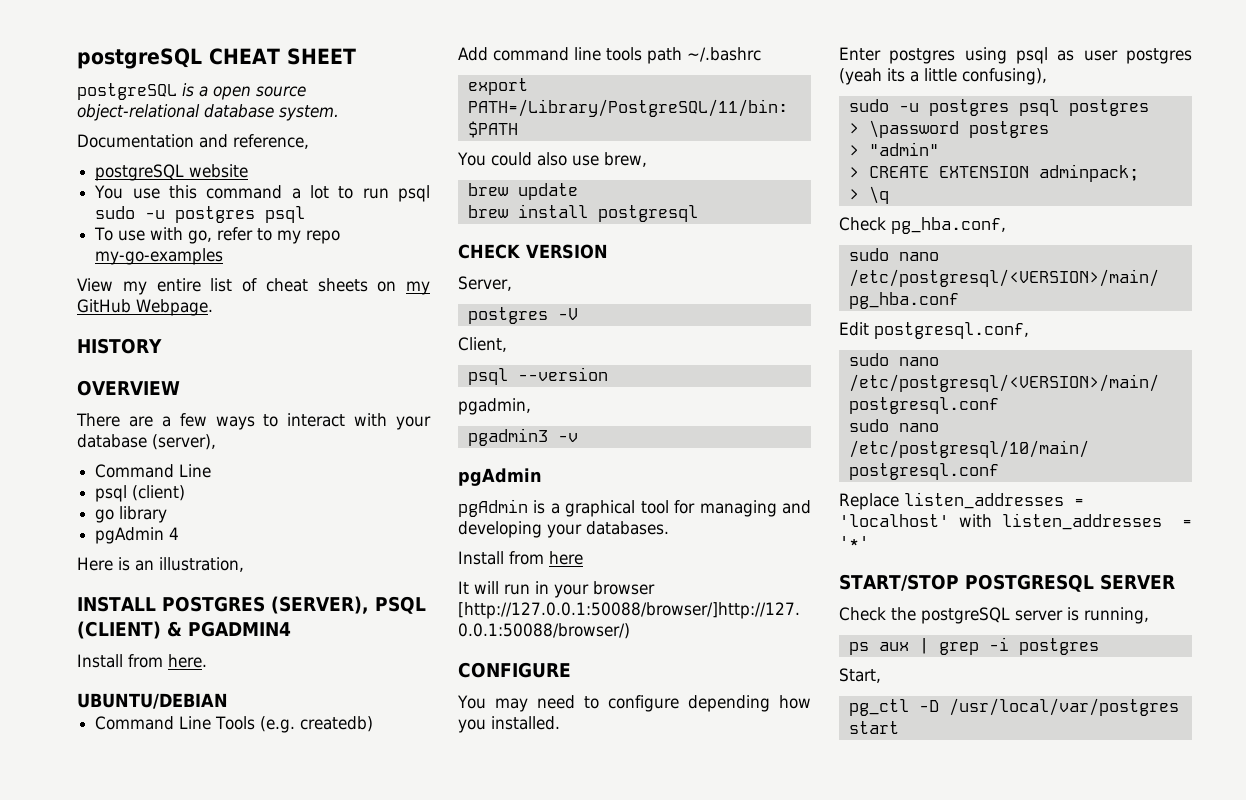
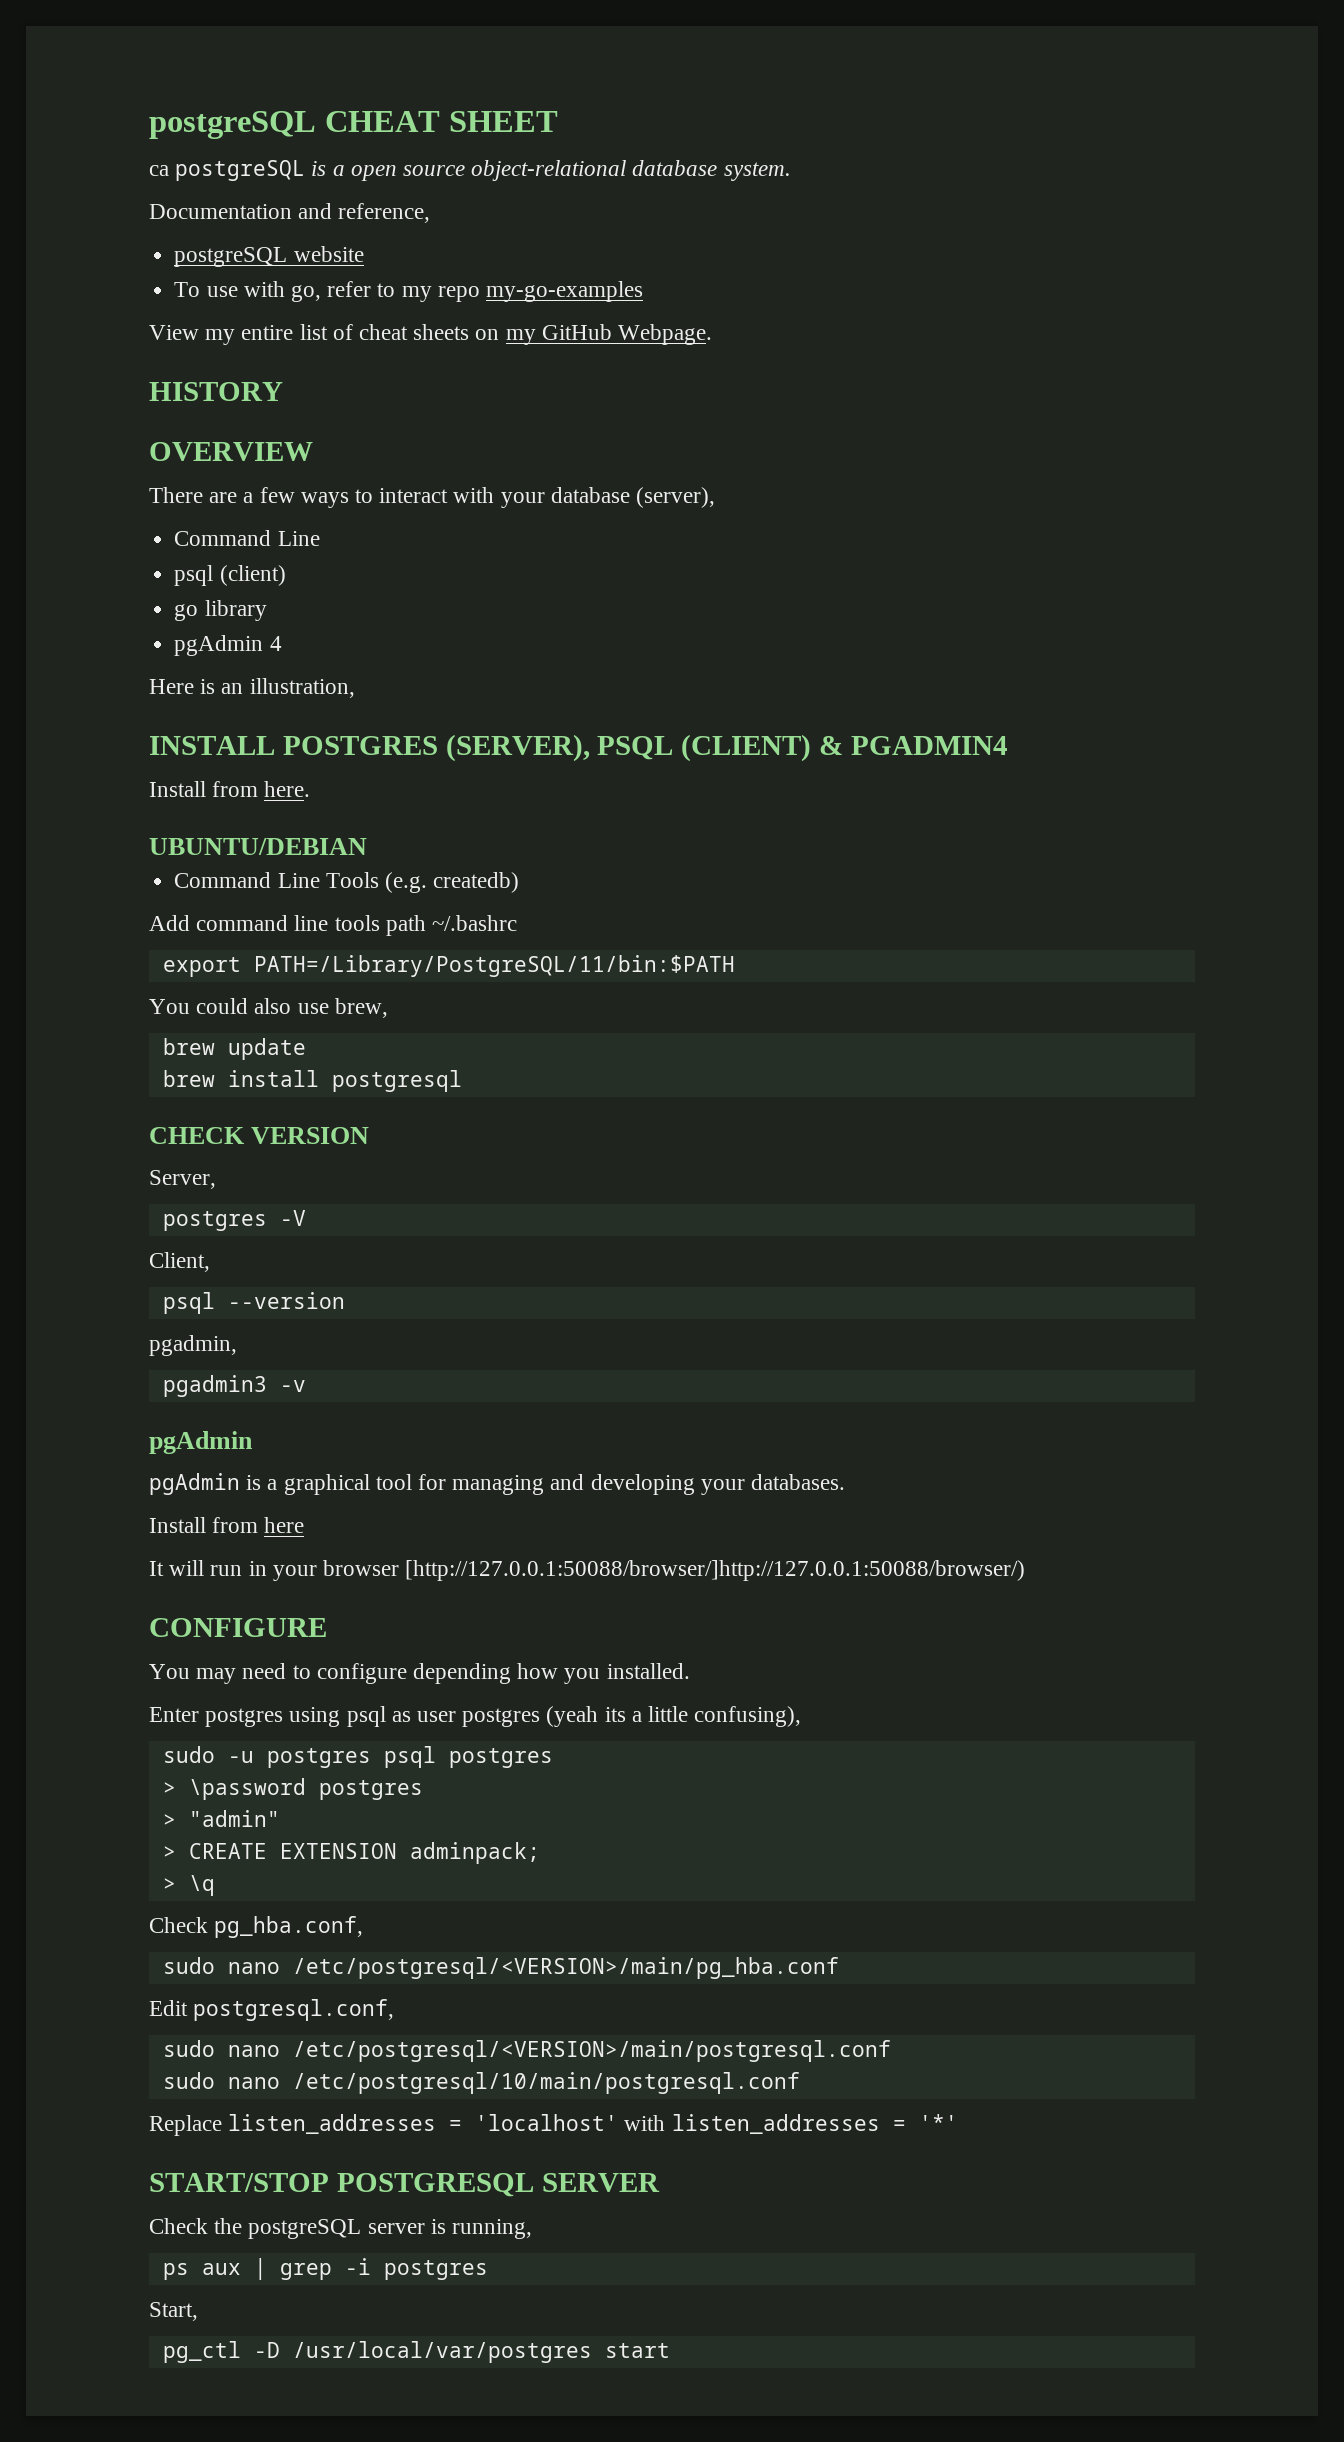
(356, 56) none -> [149,165,169,176] ca
[94,185,430,202] [95,206,306,223] // You use this command a lot to run psql sudo -u postgres psql -> (364, 254) none

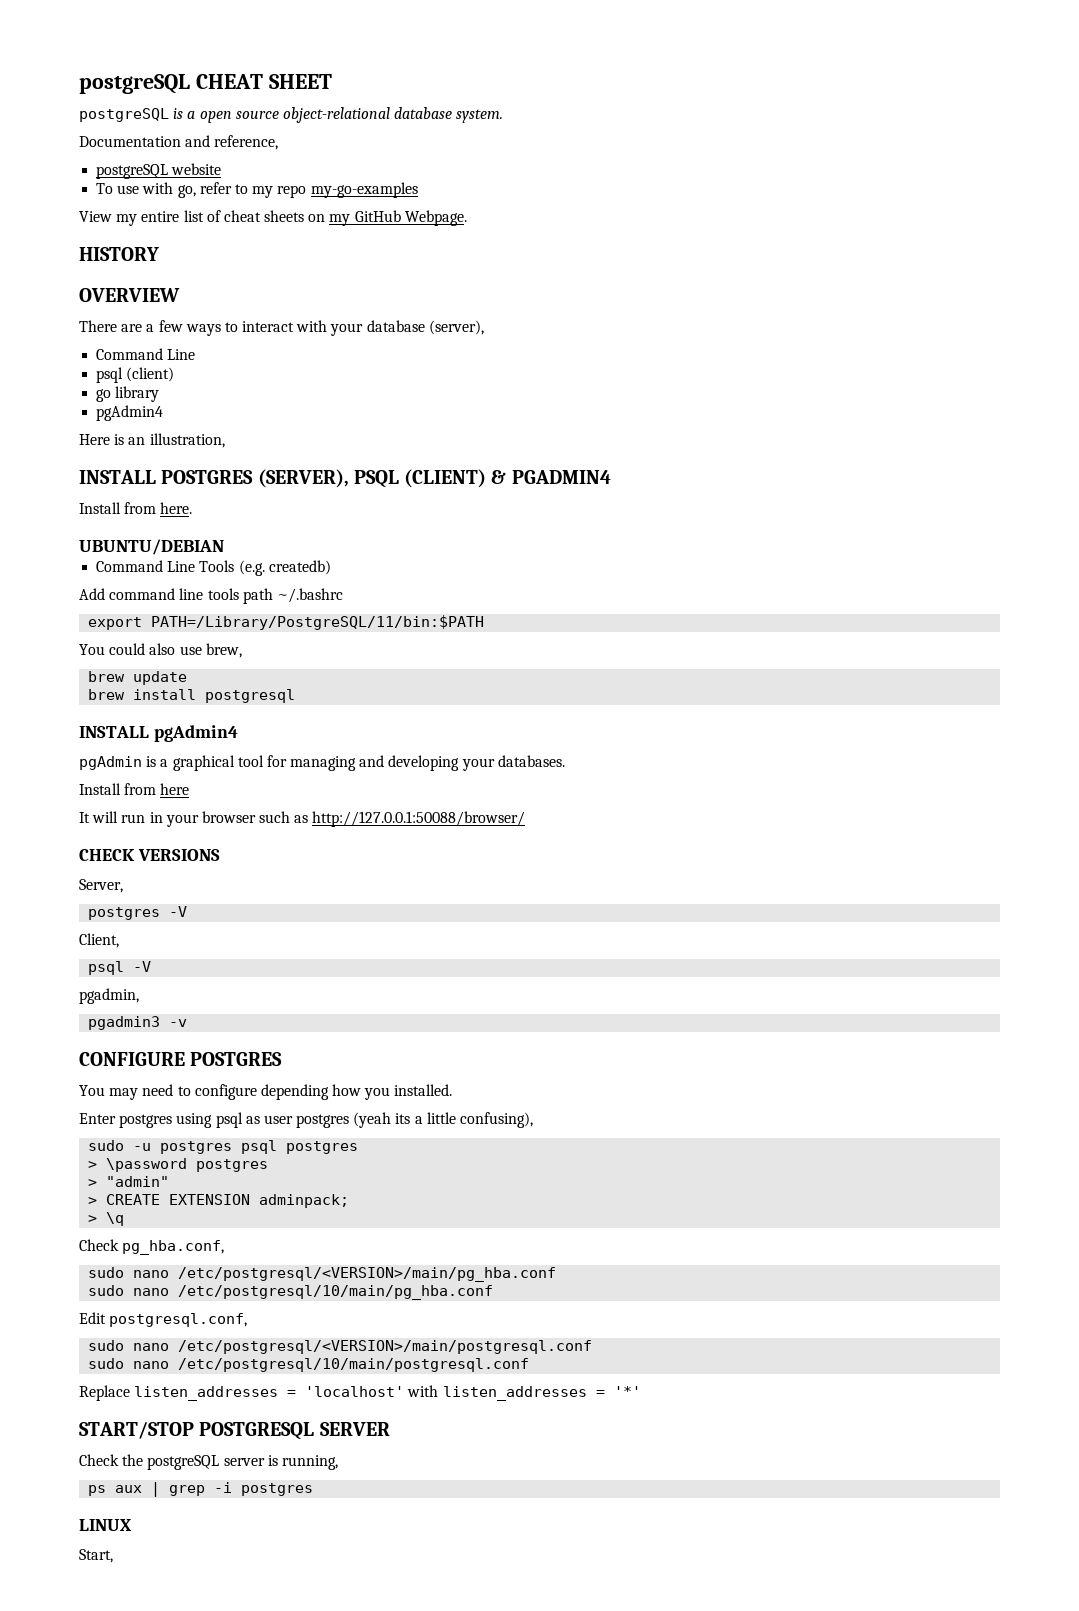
[149,165,169,176] ca -> (332, 81) none
[174,635,282,656] pgAdmin 4 -> [96,405,164,421] pgAdmin4
[149,1127,370,1144] [149,1170,216,1189] [162,1210,306,1231] [149,1252,210,1272] [162,1292,345,1314] [149,1335,237,1356] [162,1375,306,1397] [149,1431,253,1454] CHECK VERSION // Server, // postgres -V // Client, // psql --version // pgadmin, // pgadmin3 -v // pgAdmin -> [79,725,238,742] INSTALL pgAdmin4
[405,1560,1026,1581] [http://127.0.0.1:50088/browser/]http://127.0.0.1:50088/browser/) -> [259,811,526,827] [79,849,220,861] [79,879,123,893] [88,906,188,920] [79,933,119,948] [88,961,152,975] [79,988,139,1004] [88,1016,188,1030] such as http://127.0.0.1:50088/browser/ // CHECK VERSIONS // Server, // postgres -V // Client, // psql -V // pgadmin, // pgadmin3 -v
(327, 1627) none -> [190,1052,283,1066] POSTGRES
(839, 1968) none -> [88,1285,494,1300] // sudo nano /etc/postgresql/10/main/pg_hba.conf
(488, 2270) none -> [79,1519,132,1531] // LINUX
[162,2341,670,2363] // pg_ctl -D /usr/local/var/postgres start -> (113, 1556) none

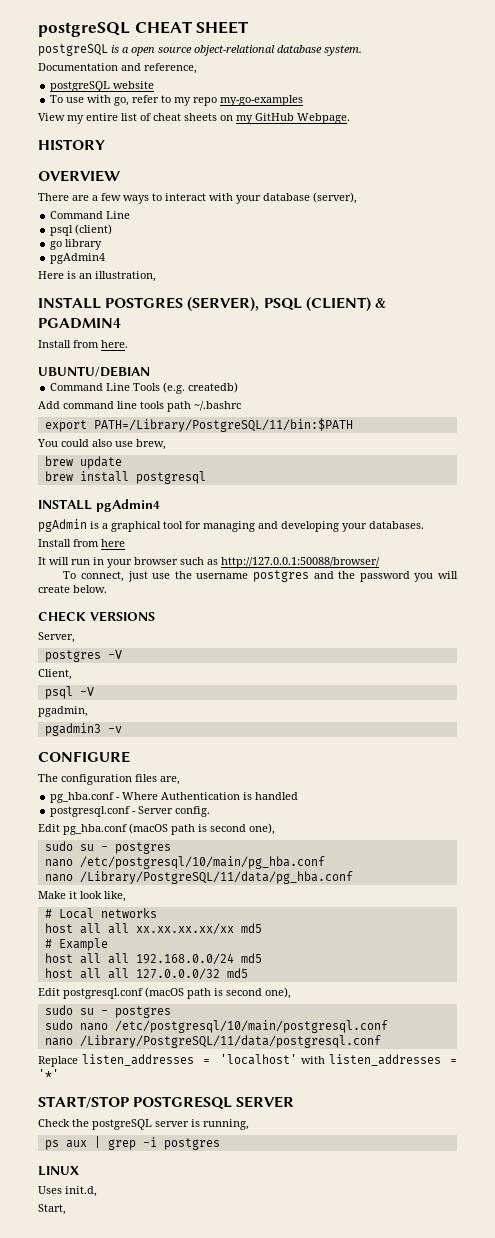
(526, 819) none -> [63,570,458,582] [38,585,107,593] // To connect, just use the username postgres and the password you will create below.
[190,1052,283,1066] [79,1084,453,1100] [79,1112,534,1128] [88,1140,359,1154] [88,1158,269,1172] [88,1176,170,1187] [88,1194,350,1208] [88,1212,125,1226] [79,1239,225,1255] [88,1267,557,1282] [88,1285,494,1300] [79,1312,248,1327] [88,1340,593,1354] POSTGRES // You may need to configure depending how you installed. // Enter postgres using psql as user postgres (yeah its a little confusing), // sudo -u postgres psql postgres // > \password postgres // > "admin" // > CREATE EXTENSION adminpack; // > \q // Check pg_hba.conf, // sudo nano /etc/postgresql/<VERSION>/main/pg_hba.conf // sudo nano /etc/postgresql/10/main/pg_hba.conf // Edit postgresql.conf, // sudo nano /etc/postgresql/<VERSION>/main/postgresql.conf -> [38,774,180,785] [50,792,299,803] [50,806,211,817] [38,823,275,835] [44,841,171,854] [44,856,325,869] [44,871,353,884] [38,891,126,902] [44,908,157,919] [44,923,262,935] [44,938,108,951] [44,953,262,965] [44,968,248,980] [38,987,291,999] [44,1005,171,1018] // The configuration files are, // pg_hba.conf - Where Authentication is handled // postgresql.conf - Server config. // Edit pg_hba.conf (macOS path is second one), // sudo su - postgres // nano /etc/postgresql/10/main/pg_hba.conf // nano /Library/PostgreSQL/11/data/pg_hba.conf // Make it look like, // # Local networks // host all all xx.xx.xx.xx/xx md5 // # Example // host all all 192.168.0.0/24 md5 // host all all 127.0.0.0/32 md5 // Edit postgresql.conf (macOS path is second one), // sudo su - postgres
(530, 1365) none -> [44,1035,381,1048] // nano /Library/PostgreSQL/11/data/postgresql.conf
(132, 1525) none -> [38,1186,97,1197] // Uses init.d,

